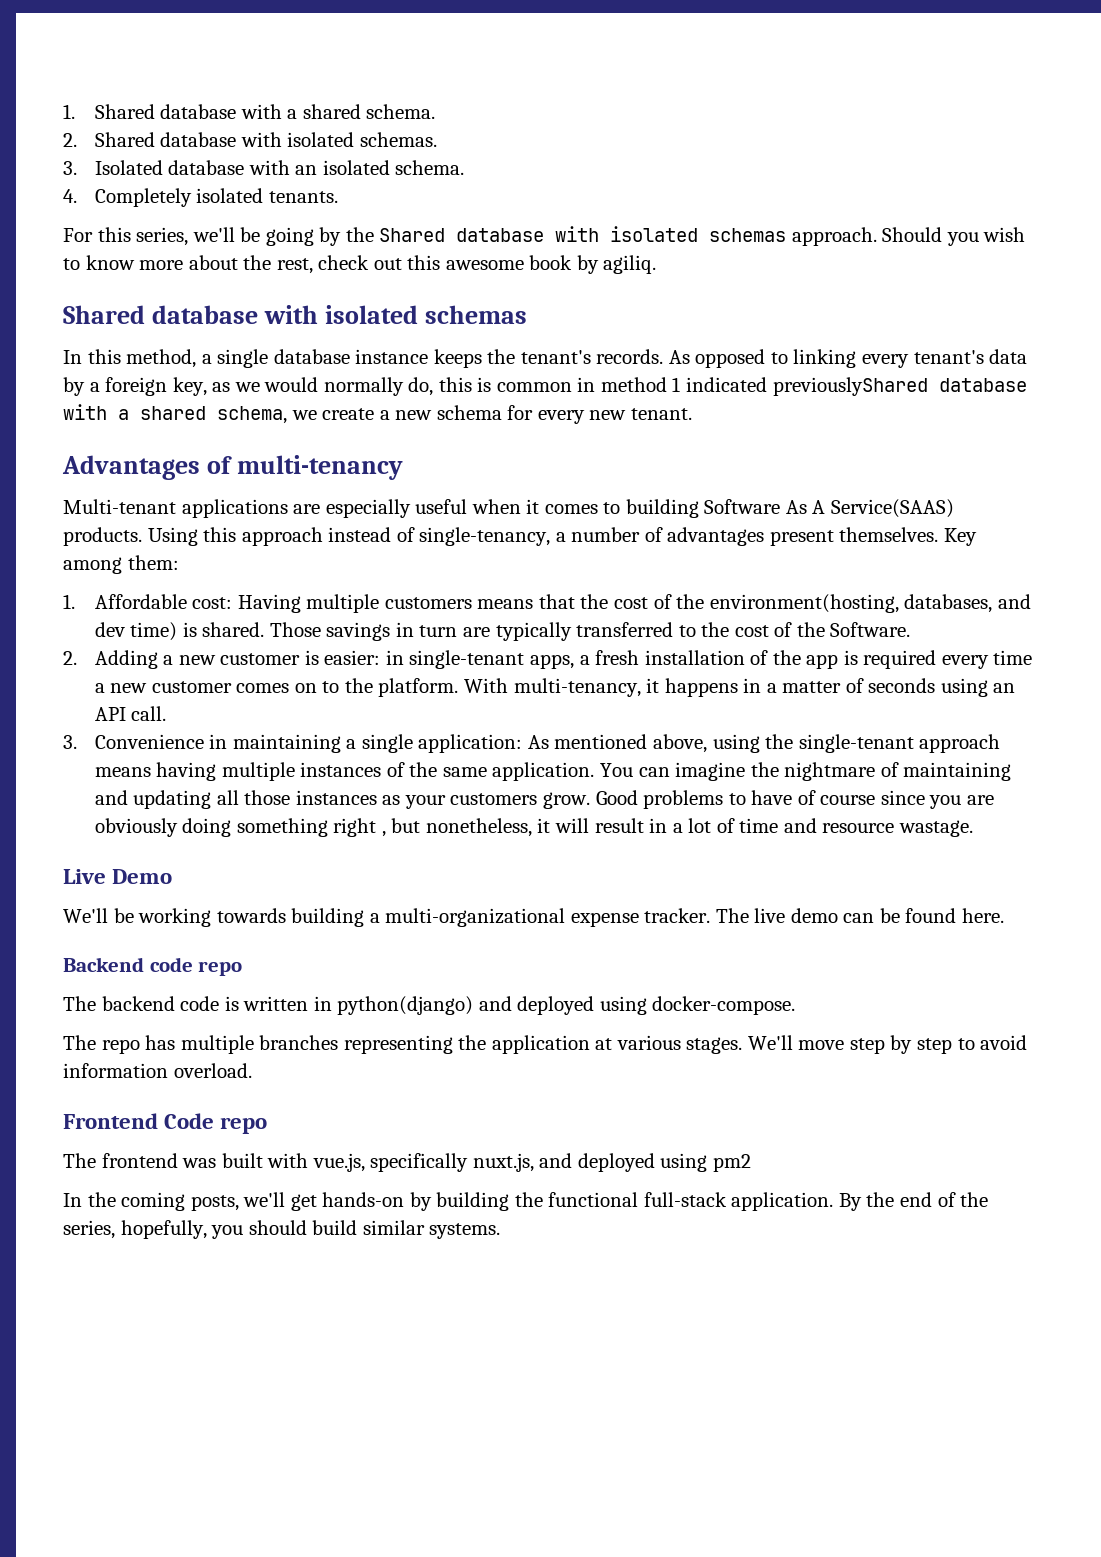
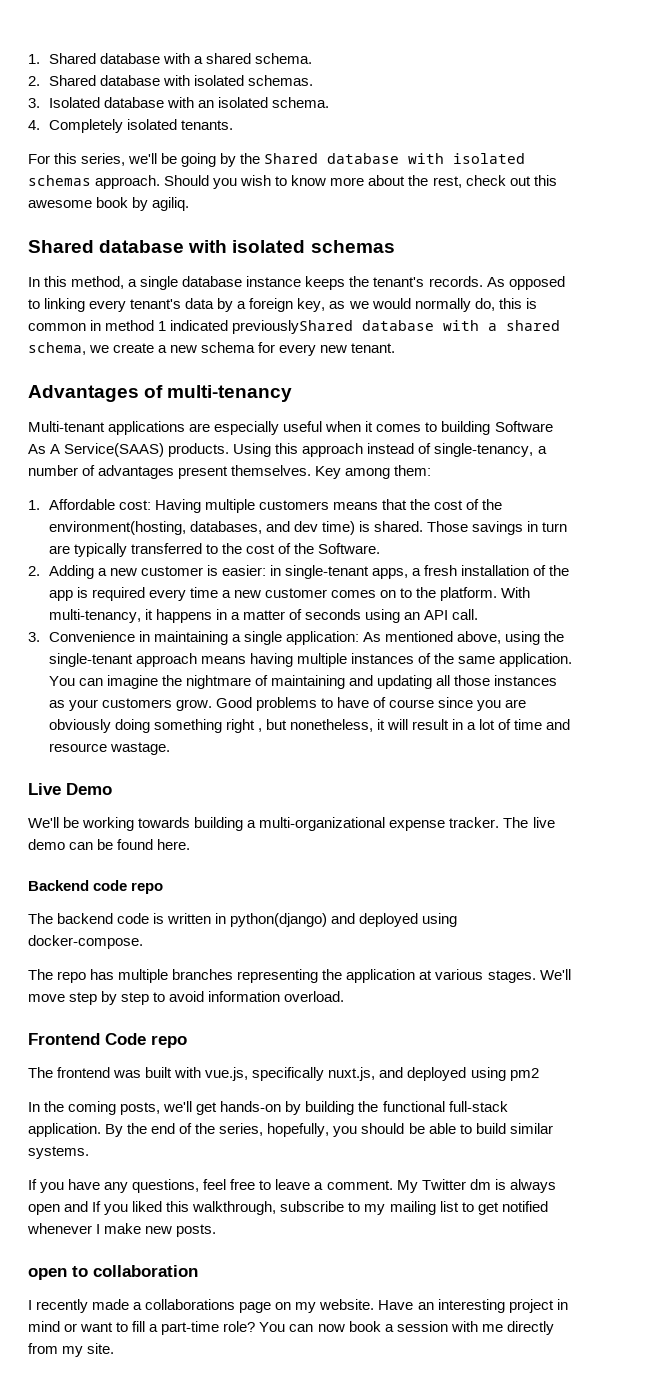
(307, 1227) none -> [408,1123,472,1134] be able to
(501, 1231) none -> [28,1179,556,1193] [28,1201,548,1215] [27,1223,217,1237] [28,1265,198,1280] [28,1299,568,1313] [28,1321,554,1335] [28,1343,115,1357] // If you have any questions, feel free to leave a comment. My Twitter dm is always open and If you liked this walkthrough, subscribe to my mailing list to get notified whenever I make new posts. // open to collaboration // I recently made a collaborations page on my website. Have an interesting project in mind or want to fill a part-time role? You can now book a session with me directly from my site.

